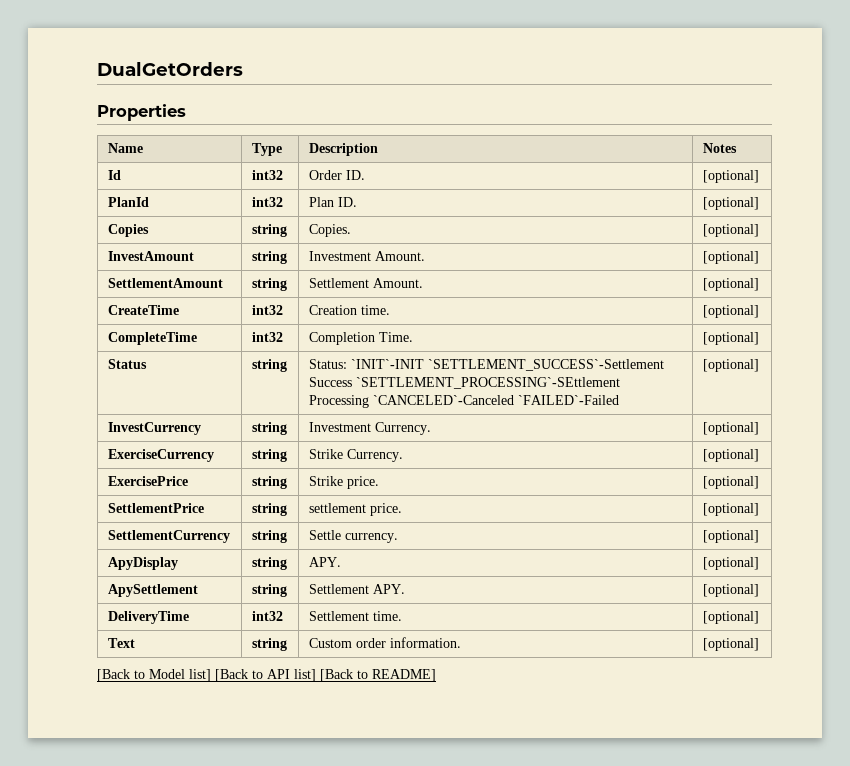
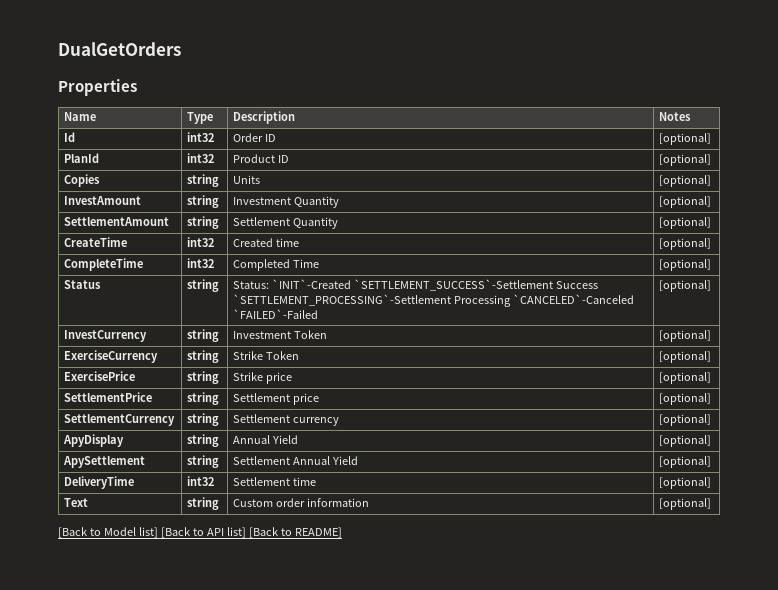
[345,170,365,180] ID. -> [265,134,277,142] ID
[308,197,357,207] Plan ID. -> [233,154,290,163] Product ID
[308,224,351,237] Copies. -> [233,175,261,184] Units
[374,251,425,261] Amount. -> [294,196,340,208] Quantity
[372,278,423,288] Amount. -> [293,217,339,229] Quantity
[308,305,390,315] Creation time. -> [233,238,300,247] Created time
[308,332,413,345] Completion Time. -> [233,259,320,271] Completed Time
[350,359,424,369] `INIT`-INIT -> [272,279,352,289] `INIT`-Created
[355,377,620,389] `SETTLEMENT_PROCESSING`-SEttlement -> [233,294,452,306] `SETTLEMENT_PROCESSING`-Settlement
[374,422,431,435] Currency. -> [294,330,328,339] Token
[346,449,403,462] Currency. -> [266,351,300,360] Token
[346,476,379,489] price. -> [266,372,293,384] price
[308,503,402,516] settlement price. -> [233,393,320,405] Settlement price
[308,530,398,543] Settle currency. -> [233,414,340,426] Settlement currency
[308,557,341,567] APY. -> [233,435,299,444] Annual Yield
[372,584,405,594] APY. -> [293,456,359,465] Annual Yield
[372,611,402,621] time. -> [293,477,317,486] time
[389,637,461,648] information. -> [307,498,370,507] information

